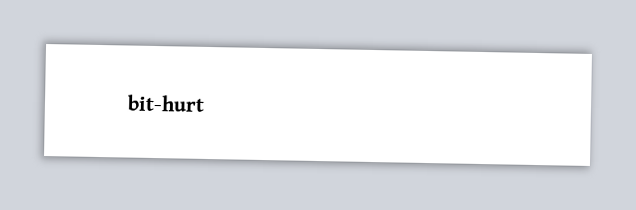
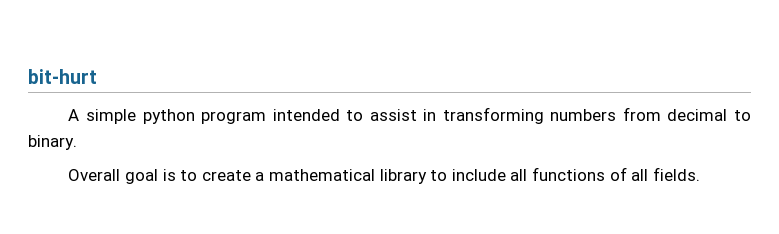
(205, 103) none -> [68,107,751,124] [28,135,77,150] [68,167,700,184] // A simple python program intended to assist in transforming numbers from decimal to binary. // Overall goal is to create a mathematical library to include all functions of all fields.

